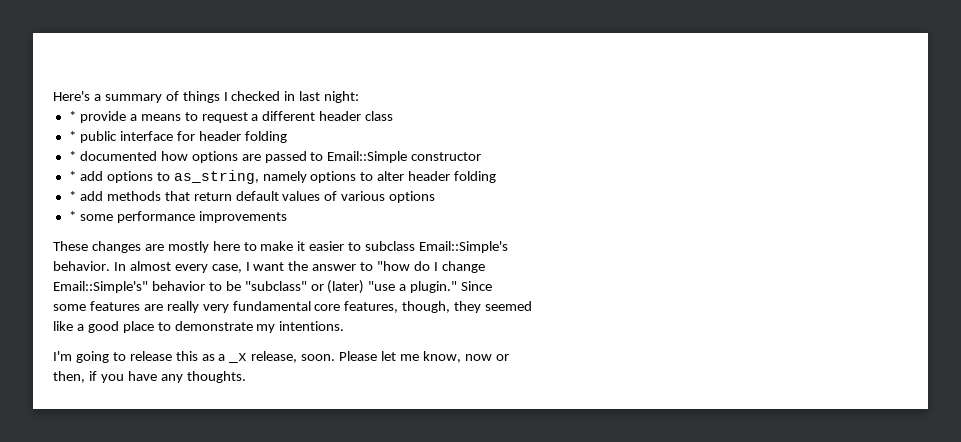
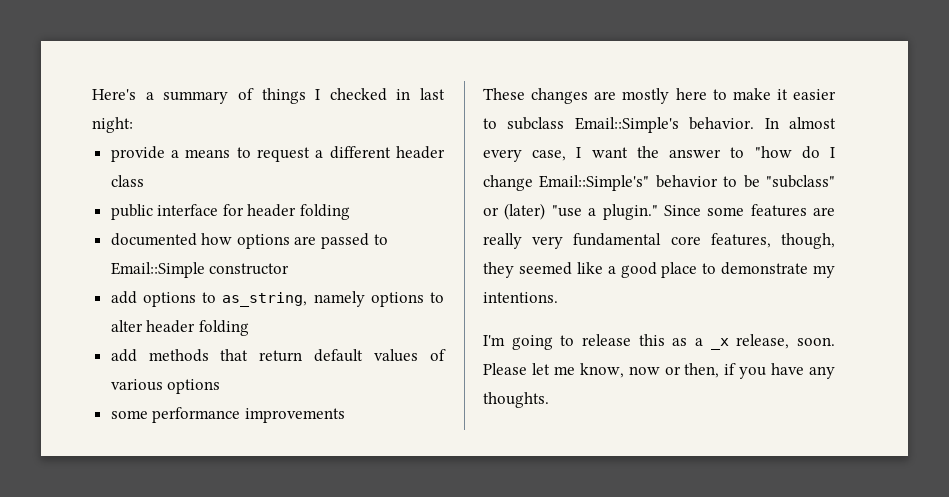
[68,111,76,121] * -> (133, 125) none
[68,131,76,141] * -> (144, 181) none
[68,151,76,161] * -> (351, 212) none
[68,171,76,181] * -> (290, 269) none
[68,191,76,201] * -> (249, 328) none
[68,211,76,221] * -> (221, 386) none
(509, 247) // -> (679, 125) none
(485, 267) // -> (533, 183) none
(493, 286) // -> (701, 210) none
(533, 306) // -> (572, 268) none
(509, 357) // -> (681, 370) none

